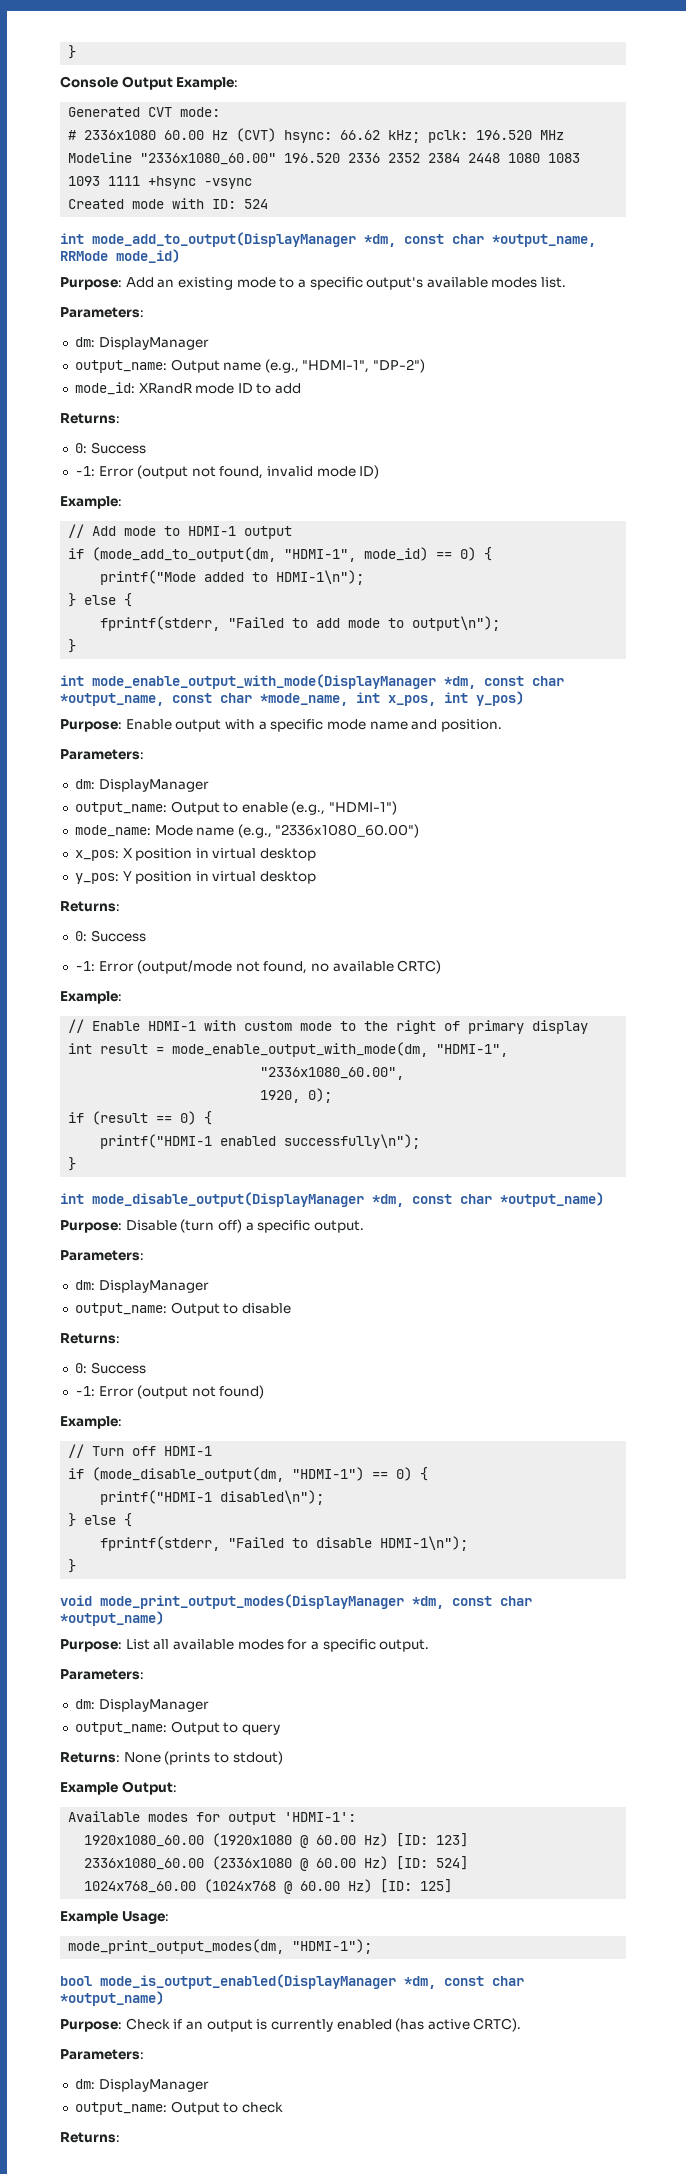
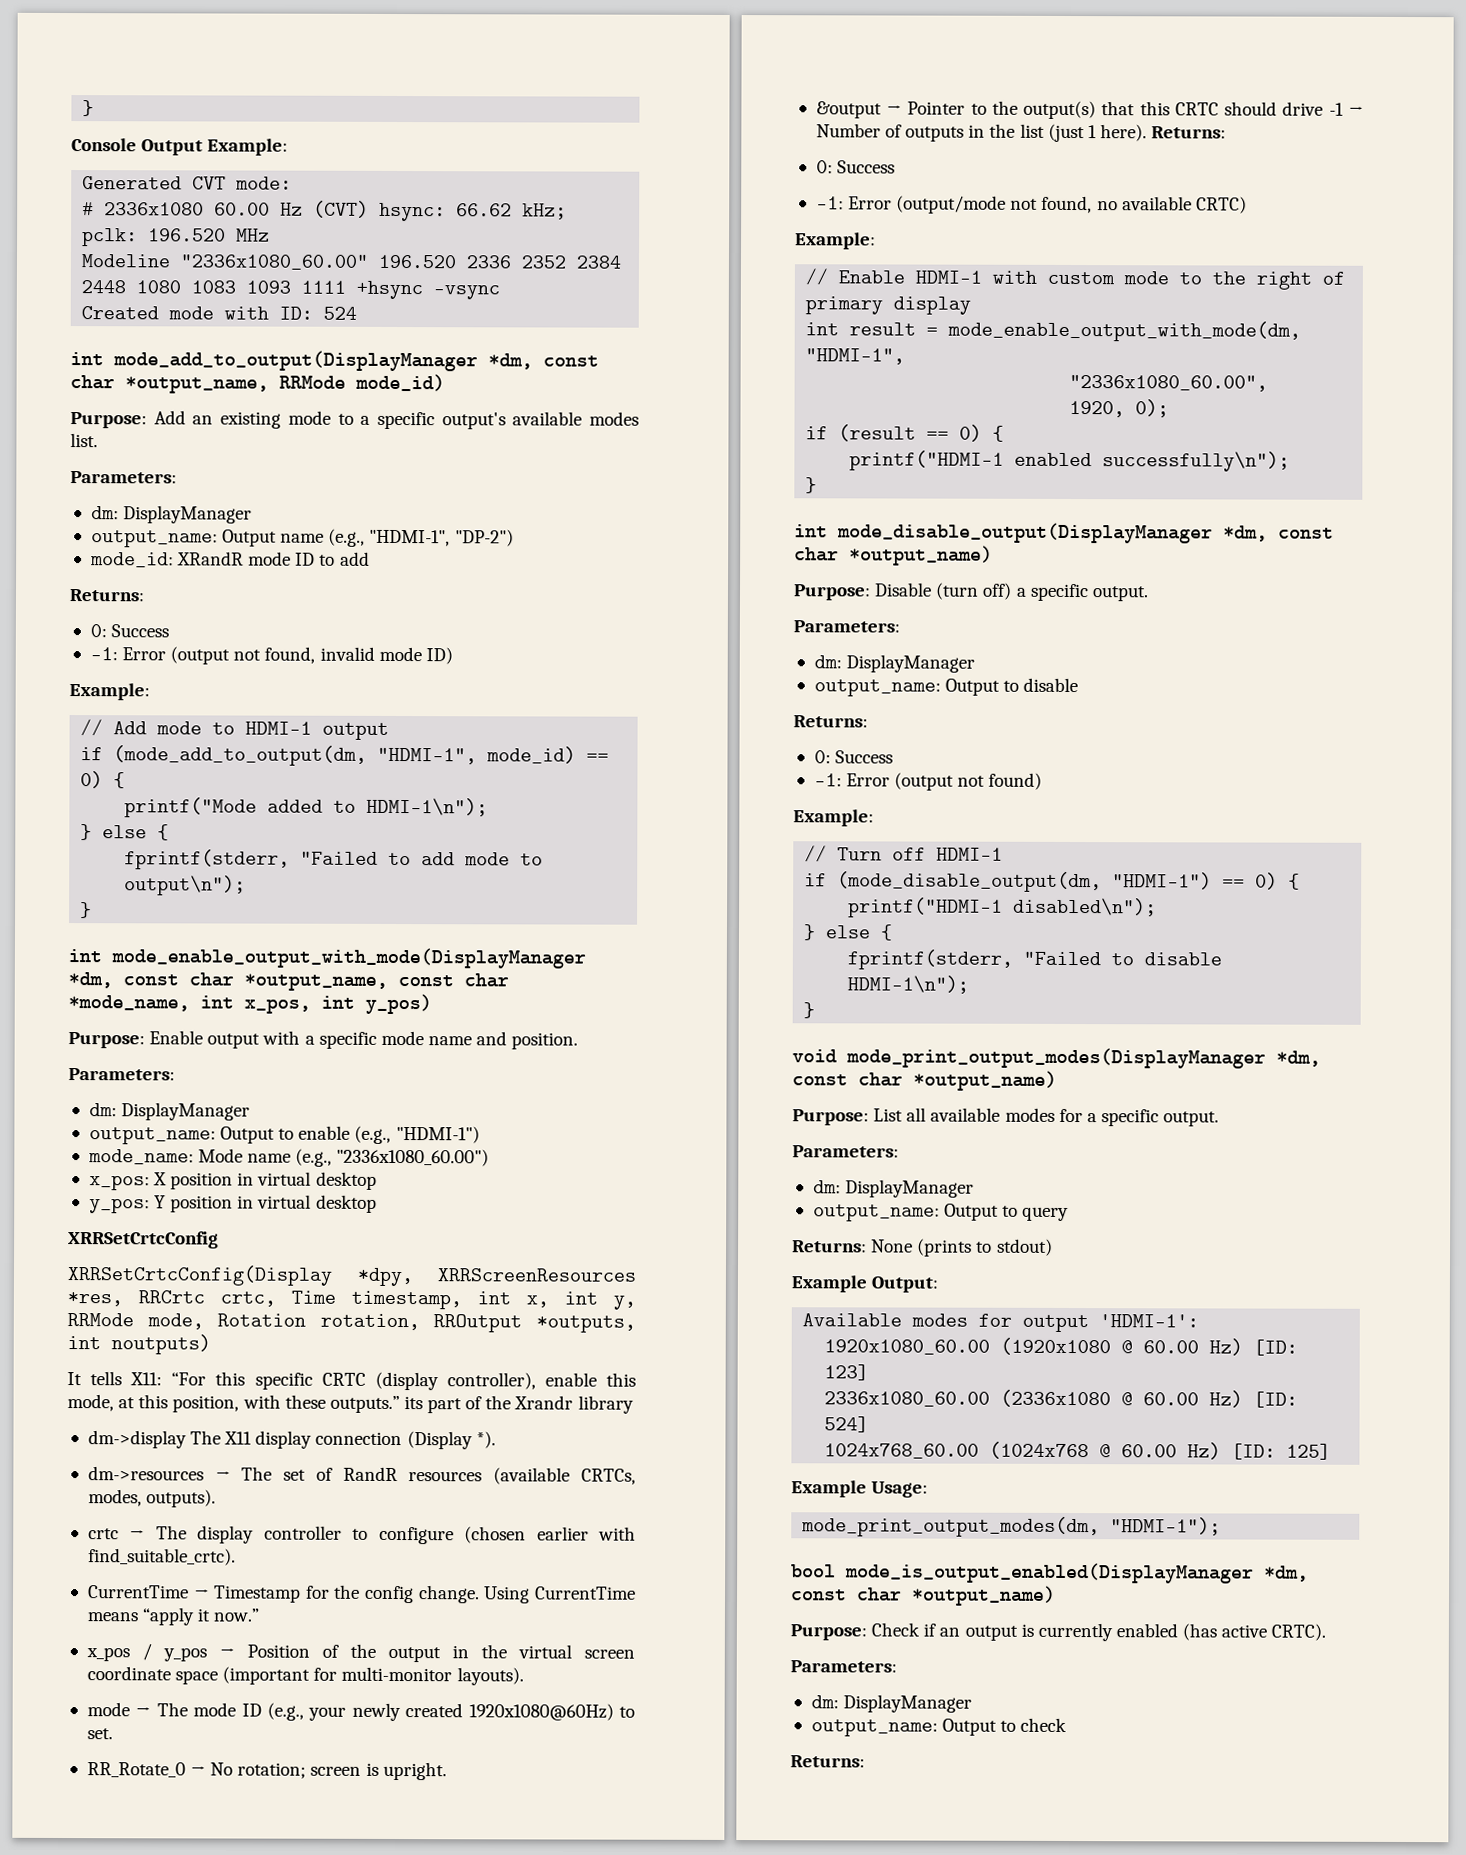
(317, 877) none -> [68,1231,219,1249] [67,1265,636,1287] [67,1290,636,1310] [67,1313,636,1333] [67,1334,211,1355] [67,1371,637,1391] [67,1394,634,1414] [87,1430,496,1450] [87,1466,636,1485] [87,1489,217,1508] [87,1525,636,1545] [87,1548,236,1566] [87,1584,636,1604] [86,1607,260,1626] [85,1643,635,1663] [86,1666,524,1686] [86,1702,635,1722] [86,1728,113,1740] [86,1761,447,1781] [815,100,1364,120] [815,123,1147,143] XRRSetCrtcConfig // XRRSetCrtcConfig(Display *dpy, XRRScreenResources *res, RRCrtc crtc, Time timestamp, int x, int y, RRMode mode, Rotation rotation, RROutput *outputs, int noutputs) // It tells X11: “For this specific CRTC (display controller), enable this mode, at this position, with these outputs.” its part of the Xrandr library // dm->display The X11 display connection (Display *). // dm->resources → The set of RandR resources (available CRTCs, modes, outputs). // crtc → The display controller to configure (chosen earlier with find_suitable_crtc). // CurrentTime → Timestamp for the config change. Using CurrentTime means “apply it now.” // x_pos / y_pos → Position of the output in the virtual screen coordinate space (important for multi-monitor layouts). // mode → The mode ID (e.g., your newly created 1920x1080@60Hz) to set. // RR_Rotate_0 → No rotation; screen is upright. // &output → Pointer to the output(s) that this CRTC should drive -1 → Number of outputs in the list (just 1 here).

